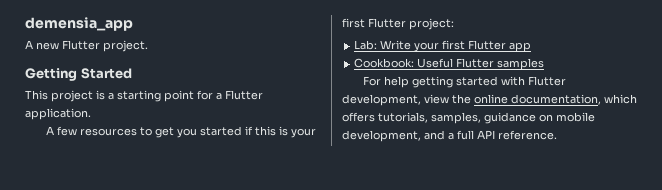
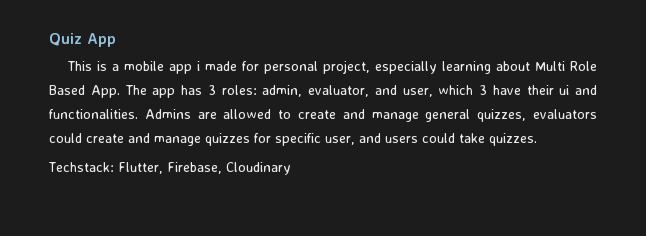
[25,17,133,31] [25,40,148,52] [25,68,132,81] demensia_app // A new Flutter project. // Getting Started -> [49,33,116,47] Quiz App
[51,90,93,102] project -> (93, 66) none
[117,90,263,102] [25,108,91,120] [45,126,316,138] [342,18,454,30] [354,40,532,52] [354,58,545,70] [362,76,566,88] [342,94,637,106] [342,112,595,124] [342,130,557,142] starting point for a Flutter application. // A few resources to get you started if this is your first Flutter project: // Lab: Write your first Flutter app // Cookbook: Useful Flutter samples // For help getting started with Flutter development, view the online documentation, which offers tutorials, samples, guidance on mobile development, and a full API reference. -> [124,60,597,74] [49,85,597,98] [49,109,598,122] [49,133,537,146] [48,162,291,175] mobile app i made for personal project, especially learning about Multi Role Based App. The app has 3 roles: admin, evaluator, and user, which 3 have their ui and functionalities. Admins are allowed to create and manage general quizzes, evaluators could create and manage quizzes for specific user, and users could take quizzes. // Techstack: Flutter, Firebase, Cloudinary

